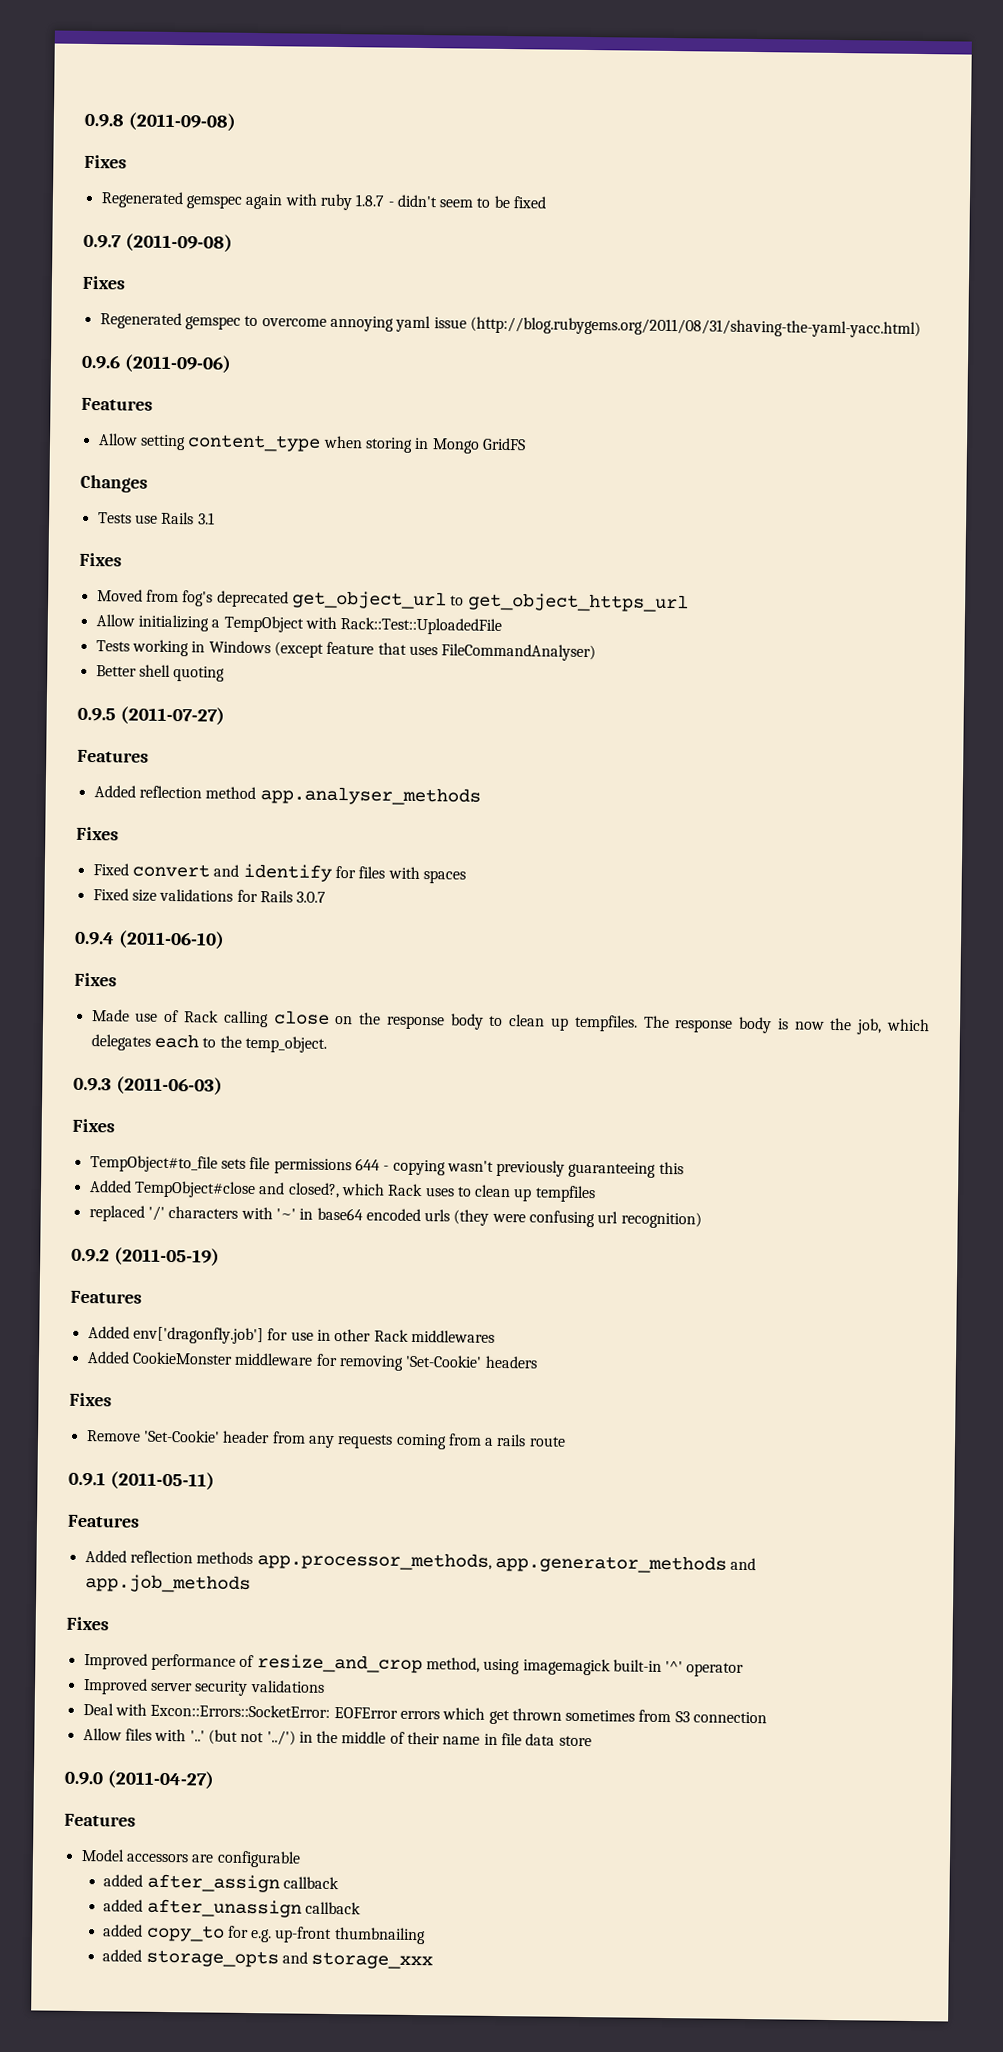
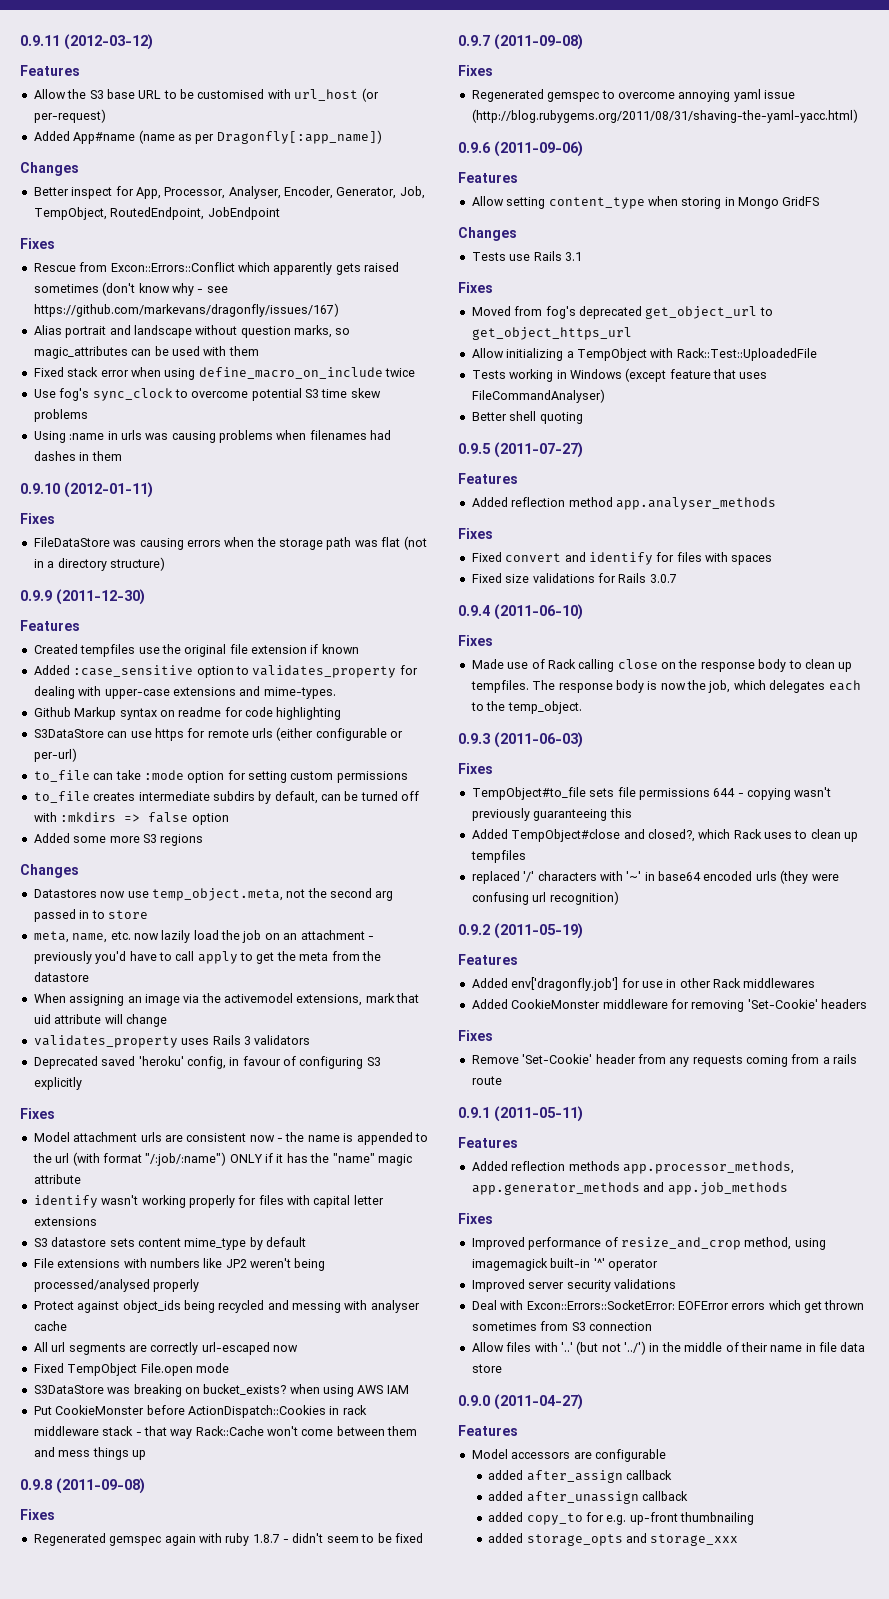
(84, 120) none -> [20,34,153,50] [20,65,80,76] [33,88,379,102] [33,109,106,123] [33,130,382,144] [20,162,79,176] [33,186,425,199] [33,207,280,220] [20,238,55,249] [33,262,399,275] [33,282,228,296] [33,303,339,317] [33,325,351,338] [33,346,259,359] [33,367,415,380] [33,388,381,401] [33,409,88,422] [33,430,392,443] [33,451,122,461] [20,482,153,498] [20,513,55,524] [33,536,427,550] [33,557,165,571] [20,589,145,605] [20,620,80,631] [33,644,359,657] [33,665,418,678] [33,686,336,699] [33,707,342,720] [33,727,404,741] [33,748,77,762] [33,770,408,783] [33,791,420,804] [33,812,229,825] [33,833,204,846] [20,864,79,878] [33,888,394,901] [33,909,148,922] [33,930,374,943] [33,951,381,964] [33,972,89,982] [33,993,420,1006] [33,1014,167,1027] [33,1035,311,1048] [33,1056,381,1069] [33,1077,82,1090] [20,1108,55,1119] [33,1132,428,1145] [32,1152,412,1166] [33,1174,81,1184] [33,1195,384,1208] [33,1217,97,1226] [33,1237,306,1250] [33,1258,326,1271] [33,1279,200,1292] [33,1300,420,1313] [33,1321,67,1331] [33,1342,298,1355] [33,1363,229,1376] [33,1384,409,1397] [33,1405,367,1418] [33,1426,418,1439] [33,1447,146,1460] 0.9.11 (2012-03-12) // Features // Allow the S3 base URL to be customised with url_host (or per-request) // Added App#name (name as per Dragonfly[:app_name]) // Changes // Better inspect for App, Processor, Analyser, Encoder, Generator, Job, TempObject, RoutedEndpoint, JobEndpoint // Fixes // Rescue from Excon::Errors::Conflict which apparently gets raised sometimes (don't know why - see https://github.com/markevans/dragonfly/issues/167) // Alias portrait and landscape without question marks, so magic_attributes can be used with them // Fixed stack error when using define_macro_on_include twice // Use fog's sync_clock to overcome potential S3 time skew problems // Using :name in urls was causing problems when filenames had dashes in them // 0.9.10 (2012-01-11) // Fixes // FileDataStore was causing errors when the storage path was flat (not in a directory structure) // 0.9.9 (2011-12-30) // Features // Created tempfiles use the original file extension if known // Added :case_sensitive option to validates_property for dealing with upper-case extensions and mime-types. // Github Markup syntax on readme for code highlighting // S3DataStore can use https for remote urls (either configurable or per-url) // to_file can take :mode option for setting custom permissions // to_file creates intermediate subdirs by default, can be turned off with :mkdirs => false option // Added some more S3 regions // Changes // Datastores now use temp_object.meta, not the second arg passed in to store // meta, name, etc. now lazily load the job on an attachment - previously you'd have to call apply to get the meta from the datastore // When assigning an image via the activemodel extensions, mark that uid attribute will change // validates_property uses Rails 3 validators // Deprecated saved 'heroku' config, in favour of configuring S3 explicitly // Fixes // Model attachment urls are consistent now - the name is appended to the url (with format "/:job/:name") ONLY if it has the "name" magic attribute // identify wasn't working properly for files with capital letter extensions // S3 datastore sets content mime_type by default // File extensions with numbers like JP2 weren't being processed/analysed properly // Protect against object_ids being recycled and messing with analyser cache // All url segments are correctly url-escaped now // Fixed TempObject File.open mode // S3DataStore was breaking on bucket_exists? when using AWS IAM // Put CookieMonster before ActionDispatch::Cookies in rack middleware stack - that way Rack::Cache won't come between them and mess things up //

